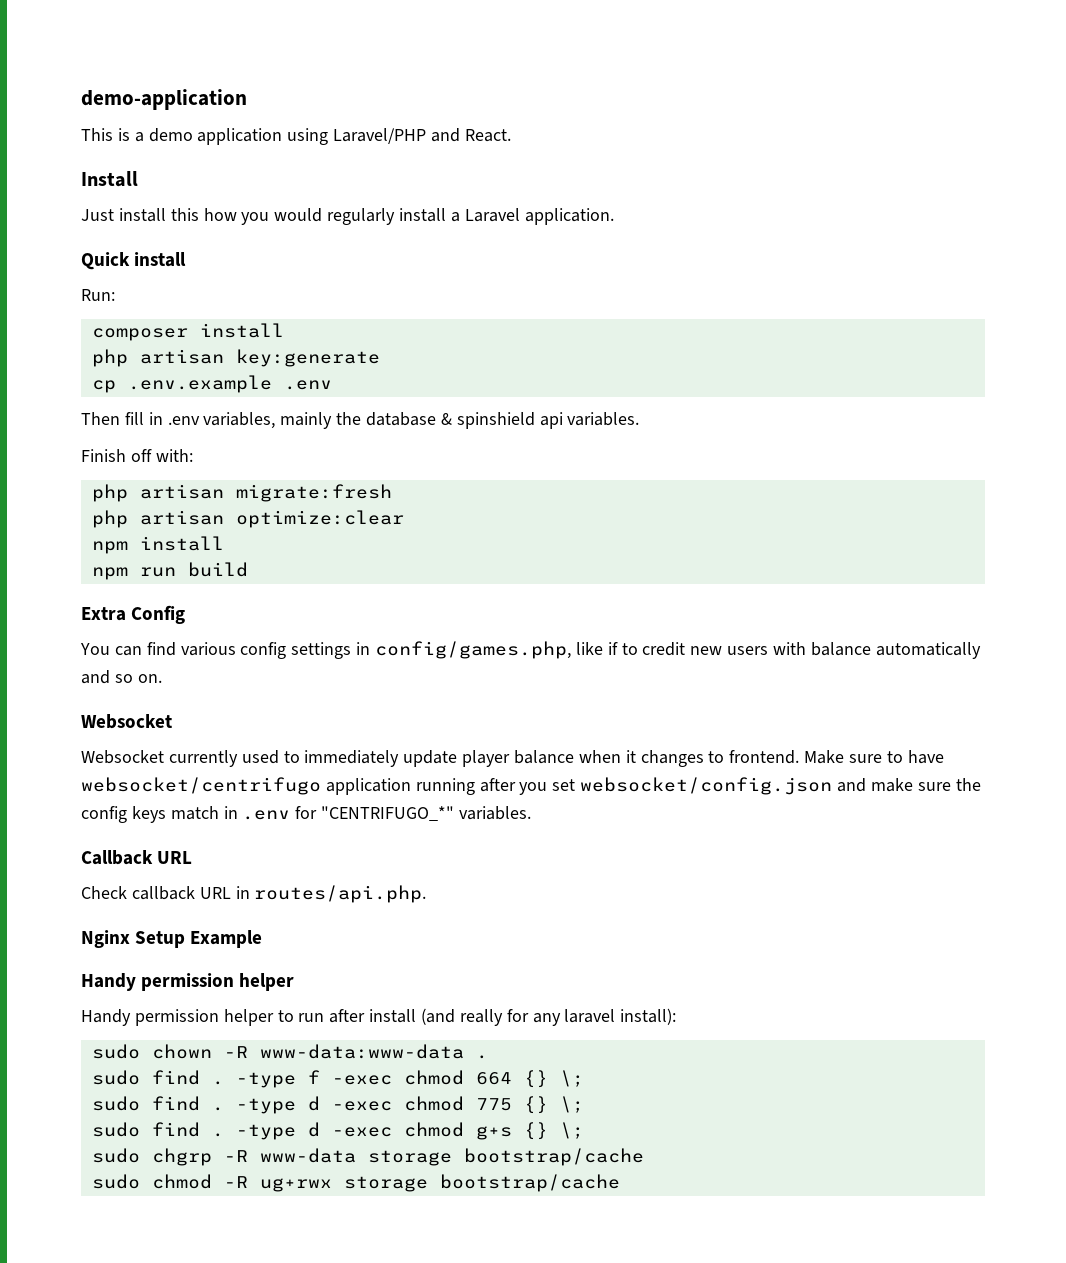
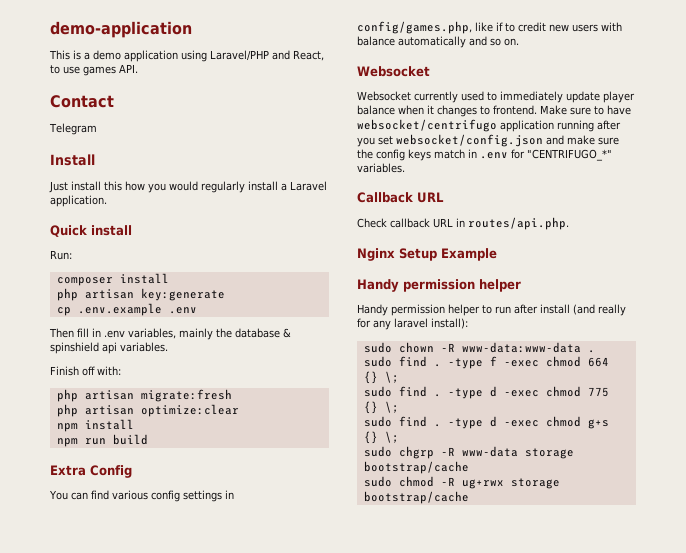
[464,129,511,142] React. -> [293,50,324,61] [50,64,138,76] [50,95,114,108] [49,123,97,135] React, to use games API. // Contact // Telegram

